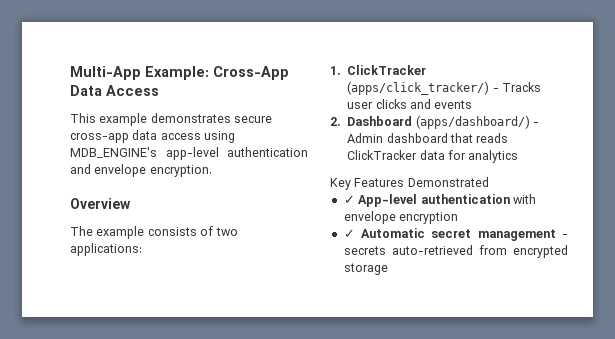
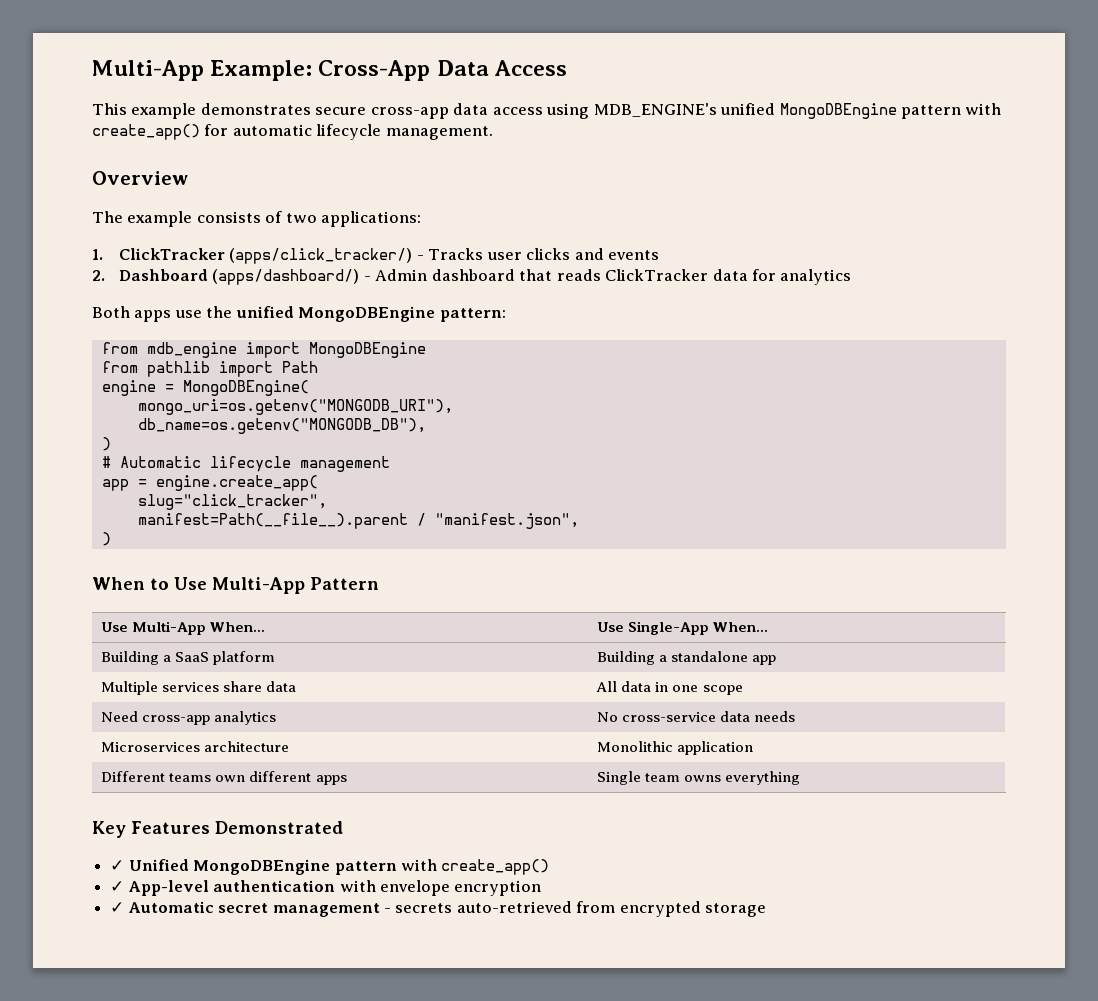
[165,147,308,160] [70,164,212,177] app-level authentication and envelope encryption. -> [720,103,1002,119] [92,124,493,140] unified MongoDBEngine pattern with create_app() for automatic lifecycle management.
[330,177,489,190] Key Features Demonstrated -> [92,306,506,322] [101,342,426,358] [101,361,318,377] [101,380,309,396] [137,399,453,415] [137,418,426,434] [101,437,111,451] [101,456,390,472] [101,475,318,491] [137,494,327,510] [137,513,579,529] [101,532,111,546] [92,577,379,594] [101,621,266,635] [597,621,769,635] [101,651,276,665] [597,651,777,665] [101,681,297,695] [596,681,743,695] [101,711,277,725] [597,711,796,722] [101,741,290,752] [597,741,754,755] [101,771,347,785] [597,771,801,785] [92,821,343,838] [110,859,550,875] Both apps use the unified MongoDBEngine pattern: // from mdb_engine import MongoDBEngine // from pathlib import Path // engine = MongoDBEngine( // mongo_uri=os.getenv("MONGODB_URI"), // db_name=os.getenv("MONGODB_DB"), // ) // # Automatic lifecycle management // app = engine.create_app( // slug="click_tracker", // manifest=Path(__file__).parent / "manifest.json", // ) // When to Use Multi-App Pattern // Use Multi-App When... | Use Single-App When... // Building a SaaS platform | Building a standalone app // Multiple services share data | All data in one scope // Need cross-app analytics | No cross-service data needs // Microservices architecture | Monolithic application // Different teams own different apps | Single team owns everything // Key Features Demonstrated // ✓ Unified MongoDBEngine pattern with create_app()

